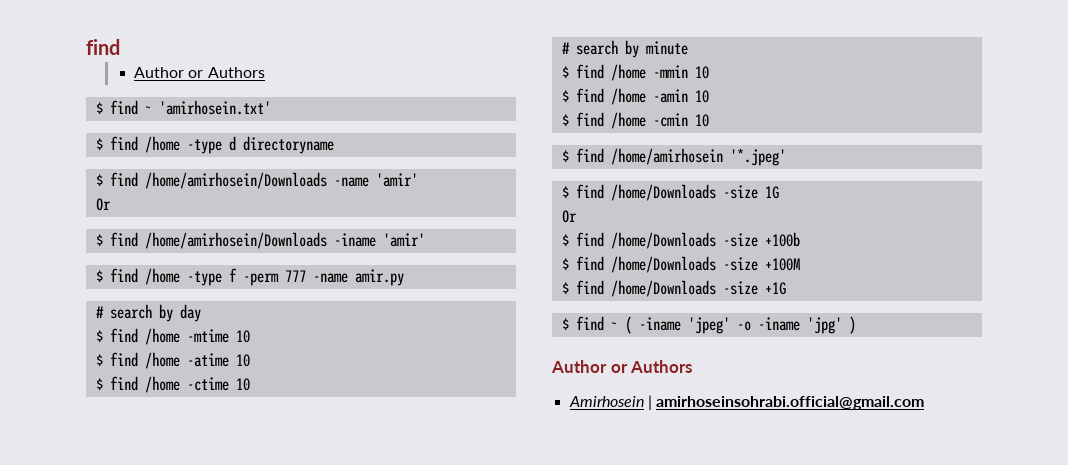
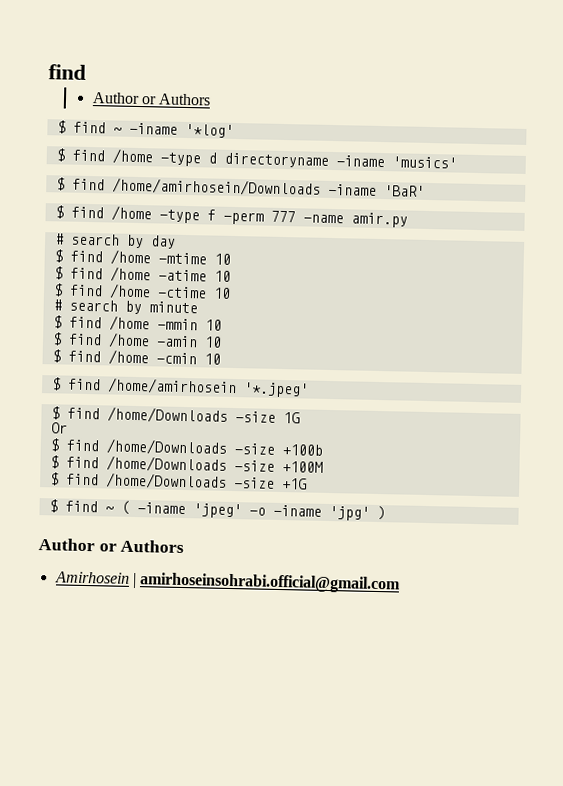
[158,100,271,115] 'amirhosein.txt' -> [128,122,234,138] -iname '*log'
[95,172,418,189] [95,198,111,211] // $ find /home/amirhosein/Downloads -name 'amir' // Or -> [335,155,457,169] -iname 'musics'
[382,233,425,247] 'amir' -> [383,185,425,197] 'BaR'

